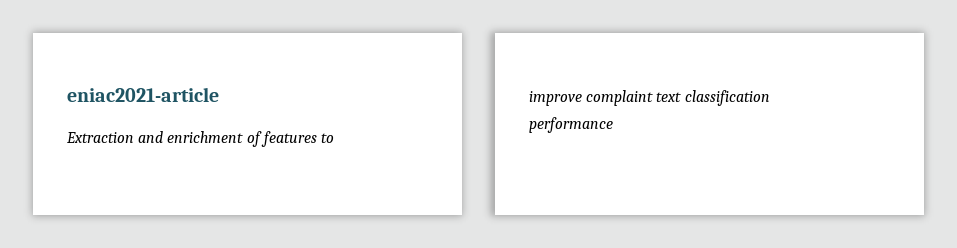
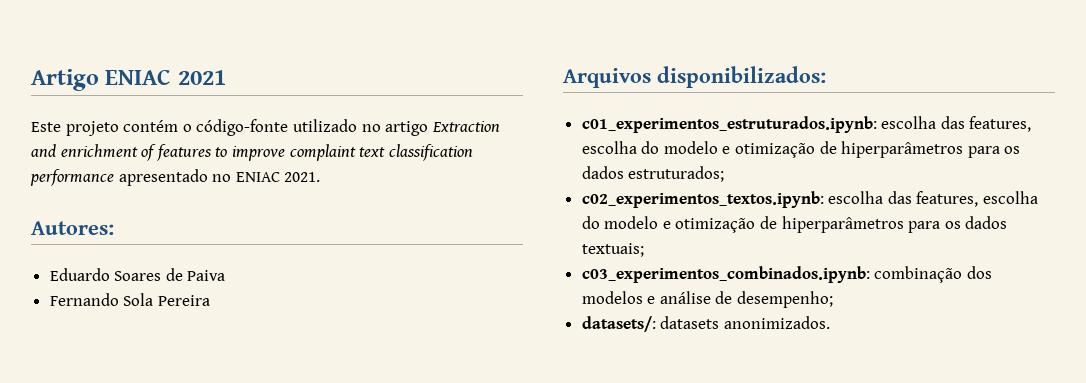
[67,87,219,102] eniac2021-article // -> [31,69,226,91] [31,119,429,136] Artigo ENIAC 2021 // Este projeto contém o código-fonte utilizado no artigo
(613, 125) none -> [118,169,321,186] [31,221,114,235] [49,268,226,281] [49,293,210,306] [563,66,826,88] [581,116,1032,133] [581,141,1021,158] [581,166,725,182] [581,191,1039,208] [581,216,1008,233] [581,243,644,257] [581,266,992,283] [581,291,834,308] [581,316,830,332] apresentado no ENIAC 2021. // Autores: // Eduardo Soares de Paiva // Fernando Sola Pereira // Arquivos disponibilizados: // c01_experimentos_estruturados.ipynb: escolha das features, escolha do modelo e otimização de hiperparâmetros para os dados estruturados; // c02_experimentos_textos.ipynb: escolha das features, escolha do modelo e otimização de hiperparâmetros para os dados textuais; // c03_experimentos_combinados.ipynb: combinação dos modelos e análise de desempenho; // datasets/: datasets anonimizados.

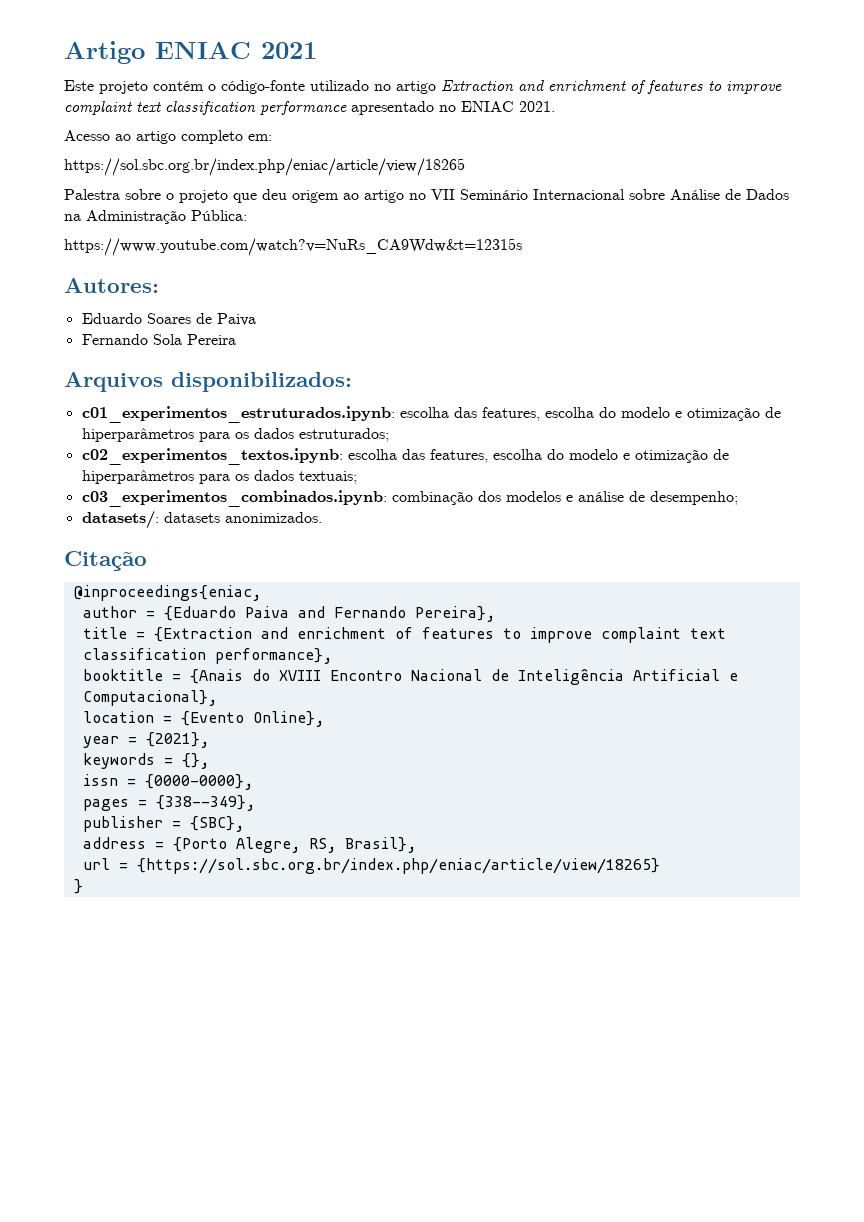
(321, 177) none -> [64,130,272,144] [64,158,465,176] [64,189,789,203] [64,210,247,224] [64,238,522,256] // Acesso ao artigo completo em: // https://sol.sbc.org.br/index.php/eniac/article/view/18265 // Palestra sobre o projeto que deu origem ao artigo no VII Seminário Internacional sobre Análise de Dados na Administração Pública: // https://www.youtube.com/watch?v=NuRs_CA9Wdw&t=12315s
(830, 322) none -> [64,551,147,571] [73,585,261,601] [82,606,495,622] [82,627,726,643] [82,648,332,664] [82,669,738,685] [82,690,217,706] [82,711,324,727] [82,732,209,748] [82,753,209,769] [82,774,253,790] [82,795,255,811] [82,816,244,832] [82,837,416,853] [82,858,660,874] [73,879,83,894] // Citação // @inproceedings{eniac, // author = {Eduardo Paiva and Fernando Pereira}, // title = {Extraction and enrichment of features to improve complaint text classification performance}, // booktitle = {Anais do XVIII Encontro Nacional de Inteligência Artificial e Computacional}, // location = {Evento Online}, // year = {2021}, // keywords = {}, // issn = {0000-0000}, // pages = {338--349}, // publisher = {SBC}, // address = {Porto Alegre, RS, Brasil}, // url = {https://sol.sbc.org.br/index.php/eniac/article/view/18265} // }

